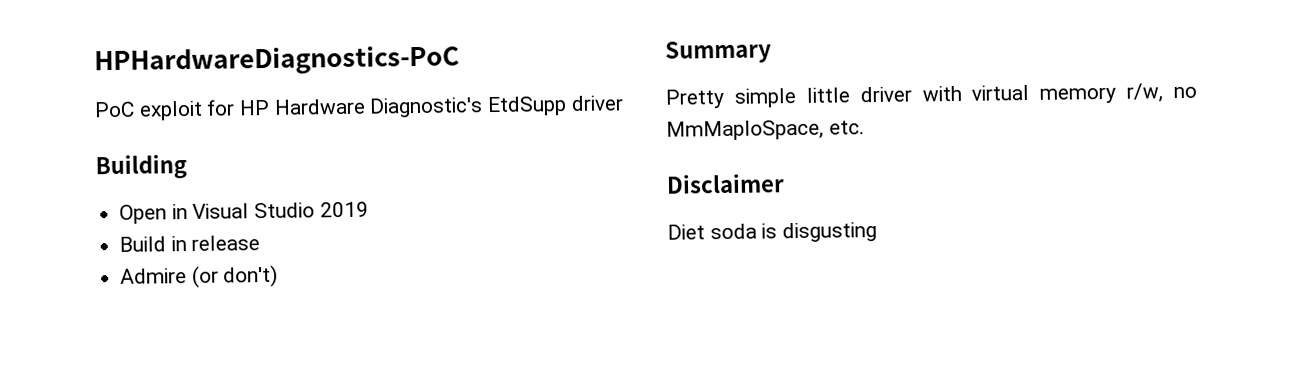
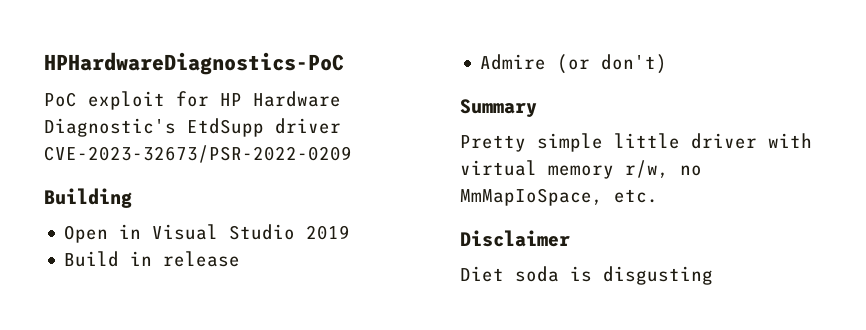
(624, 103) none -> [44,145,352,163] CVE-2023-32673/PSR-2022-0209

